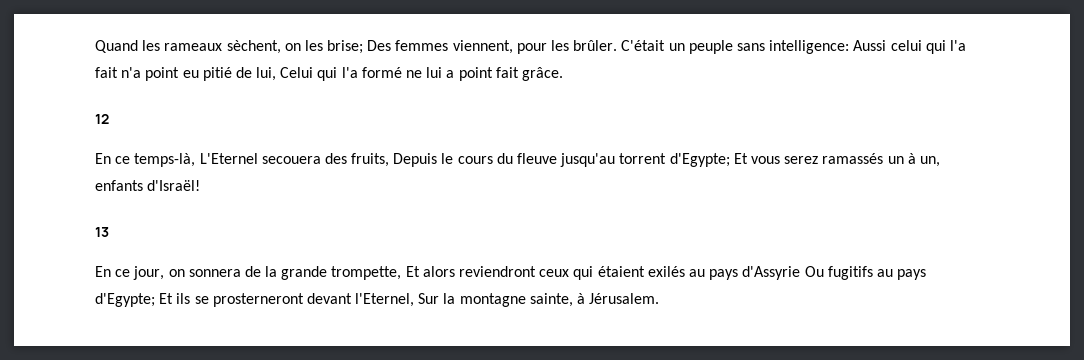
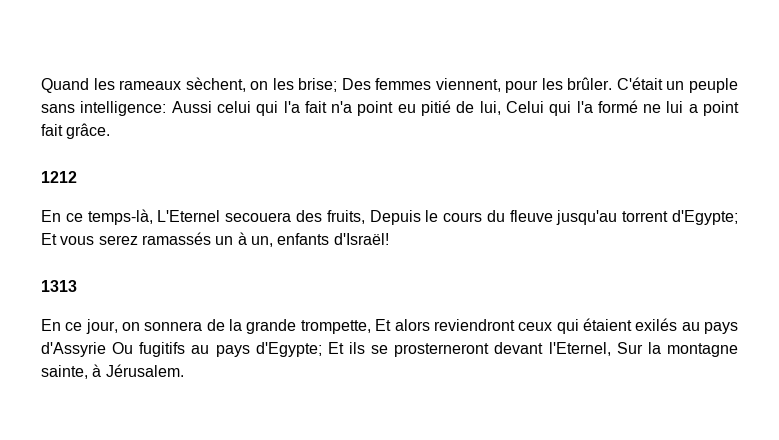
[95,114,109,124] 12 -> [41,171,77,183] 1212
[95,227,109,237] 13 -> [41,280,77,292] 1313

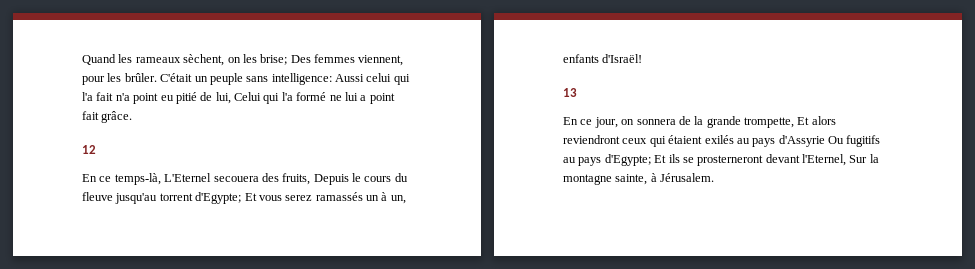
[41,171,77,183] 1212 -> [82,145,96,154] 12
[41,280,77,292] 1313 -> [563,88,577,97] 13

